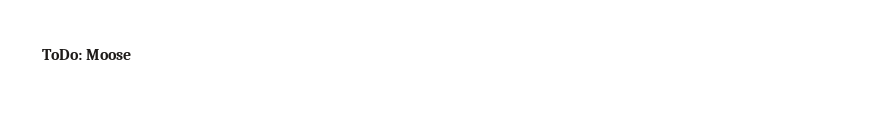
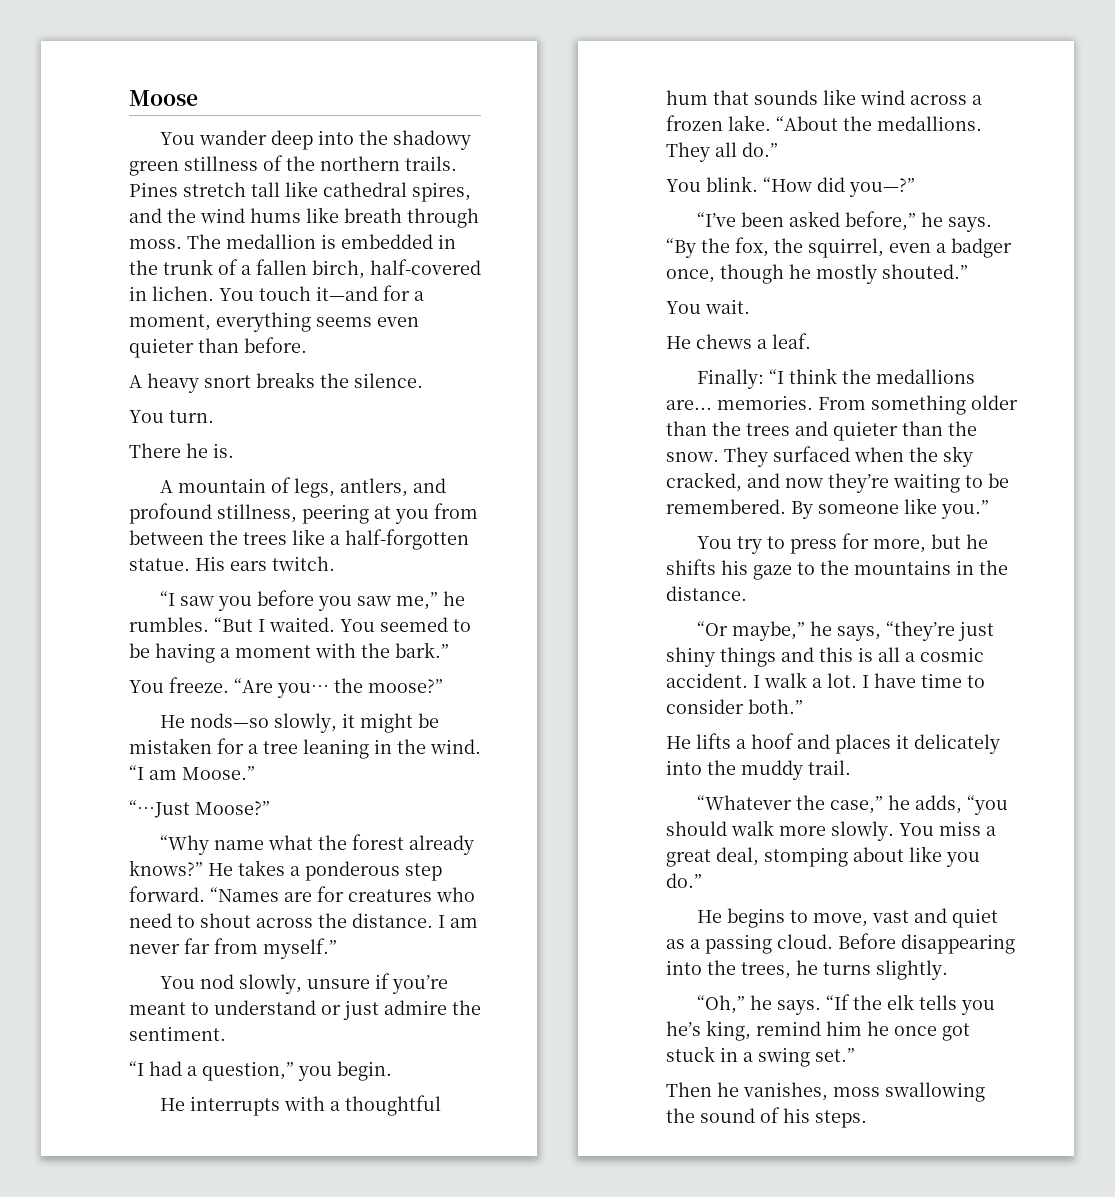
[42,49,82,60] ToDo: -> (129, 98) none
(132, 54) none -> [159,130,471,150] [129,155,457,176] [129,181,471,202] [129,207,479,228] [129,234,456,249] [129,259,481,279] [129,285,424,301] [129,312,419,332] [129,337,307,358] [129,372,423,393] [129,410,214,423] [129,443,234,458] [159,477,446,498] [129,503,478,524] [129,529,469,550] [129,556,335,571] [159,590,465,611] [129,617,471,632] [129,642,449,663] [129,677,443,698] [159,713,439,733] [129,738,481,759] [129,765,255,780] [129,800,270,818] [159,834,474,855] [129,860,442,881] [129,886,475,902] [129,913,478,928] [129,938,337,959] [159,973,448,994] [129,1000,481,1020] [129,1026,226,1041] [129,1061,392,1081] [159,1095,441,1116] [666,89,982,105] [666,115,982,131] [666,142,778,162] [666,176,915,197] [696,211,992,232] [666,237,1012,258] [666,264,968,284] [666,299,750,314] [666,333,811,349] [696,368,975,389] [666,395,1018,415] [666,421,977,441] [666,446,973,467] [666,472,1009,493] [666,498,989,519] [696,533,988,554] [666,559,1008,580] [666,586,747,601] [696,621,994,641] [666,647,984,667] [666,672,985,688] [666,699,803,714] [666,733,1000,754] [666,760,851,780] [696,795,1008,815] [666,820,996,841] [666,846,980,867] [666,873,702,888] [696,908,998,928] [666,933,1015,954] [666,960,948,980] [696,994,995,1015] [666,1020,970,1041] [666,1046,855,1067] [666,1082,985,1102] [666,1107,867,1128] // You wander deep into the shadowy green stillness of the northern trails. Pines stretch tall like cathedral spires, and the wind hums like breath through moss. The medallion is embedded in the trunk of a fallen birch, half-covered in lichen. You touch it—and for a moment, everything seems even quieter than before. // A heavy snort breaks the silence. // You turn. // There he is. // A mountain of legs, antlers, and profound stillness, peering at you from between the trees like a half-forgotten statue. His ears twitch. // “I saw you before you saw me,” he rumbles. “But I waited. You seemed to be having a moment with the bark.” // You freeze. “Are you… the moose?” // He nods—so slowly, it might be mistaken for a tree leaning in the wind. “I am Moose.” // “…Just Moose?” // “Why name what the forest already knows?” He takes a ponderous step forward. “Names are for creatures who need to shout across the distance. I am never far from myself.” // You nod slowly, unsure if you’re meant to understand or just admire the sentiment. // “I had a question,” you begin. // He interrupts with a thoughtful hum that sounds like wind across a frozen lake. “About the medallions. They all do.” // You blink. “How did you—?” // “I’ve been asked before,” he says. “By the fox, the squirrel, even a badger once, though he mostly shouted.” // You wait. // He chews a leaf. // Finally: “I think the medallions are... memories. From something older than the trees and quieter than the snow. They surfaced when the sky cracked, and now they’re waiting to be remembered. By someone like you.” // You try to press for more, but he shifts his gaze to the mountains in the distance. // “Or maybe,” he says, “they’re just shiny things and this is all a cosmic accident. I walk a lot. I have time to consider both.” // He lifts a hoof and places it delicately into the muddy trail. // “Whatever the case,” he adds, “you should walk more slowly. You miss a great deal, stomping about like you do.” // He begins to move, vast and quiet as a passing cloud. Before disappearing into the trees, he turns slightly. // “Oh,” he says. “If the elk tells you he’s king, remind him he once got stuck in a swing set.” // Then he vanishes, moss swallowing the sound of his steps.

